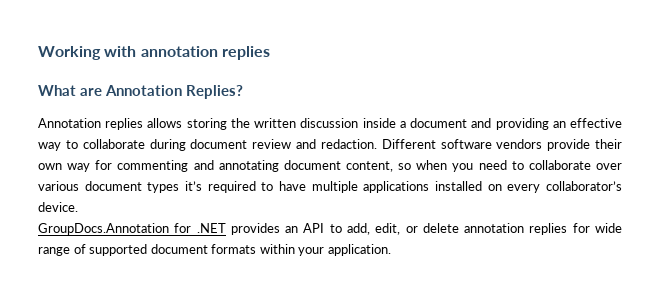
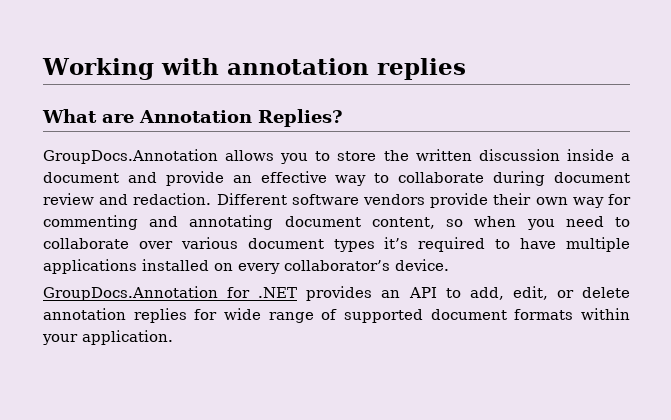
[38,118,227,130] Annotation replies allows storing -> [43,149,377,164] GroupDocs.Annotation allows you to store
[495,118,549,130] providing -> [165,171,224,186] provide

